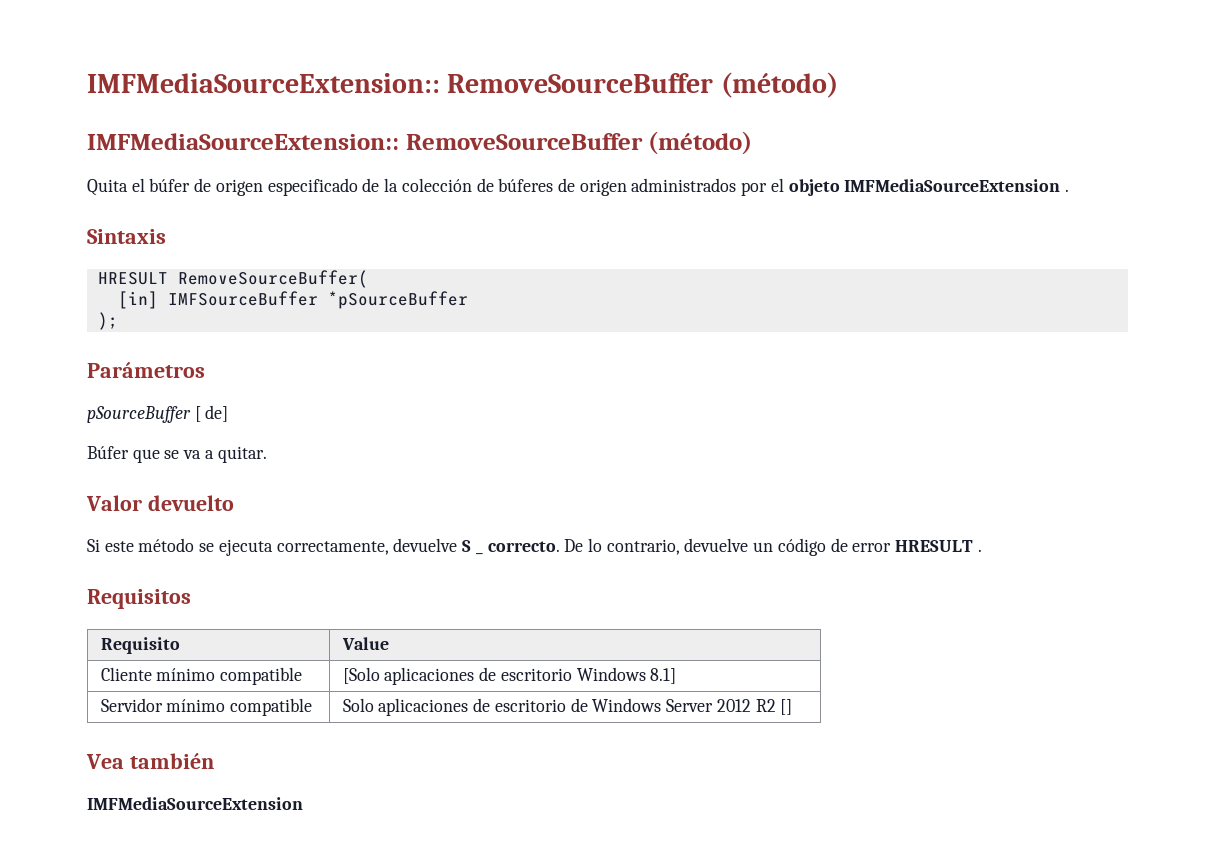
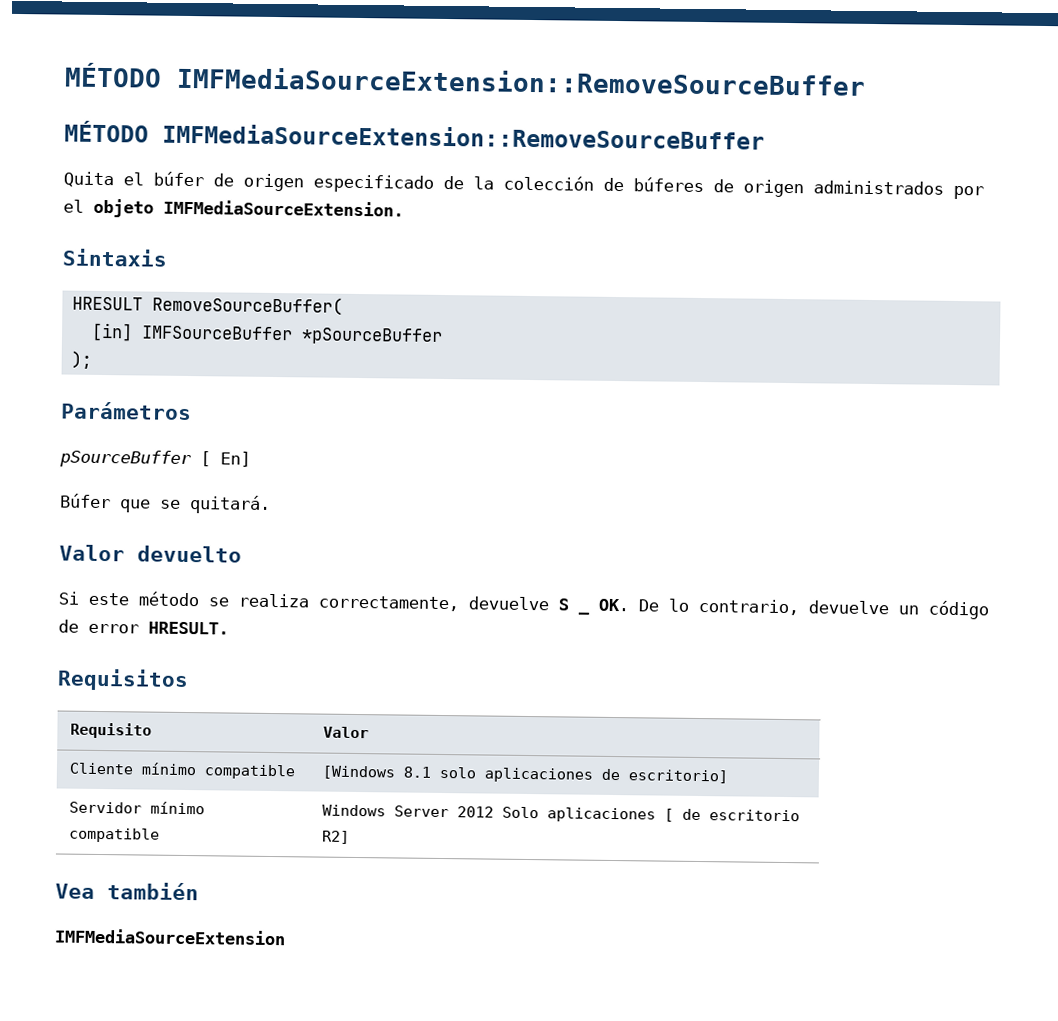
[87,72,838,98] [87,131,753,155] IMFMediaSourceExtension:: RemoveSourceBuffer (método) // IMFMediaSourceExtension:: RemoveSourceBuffer (método) -> [64,62,866,96] [64,120,765,150] MÉTODO IMFMediaSourceExtension::RemoveSourceBuffer // MÉTODO IMFMediaSourceExtension::RemoveSourceBuffer
[844,179,1070,192] IMFMediaSourceExtension . -> [163,199,404,217] IMFMediaSourceExtension.
[205,405,229,422] de] -> [220,451,251,467] En]
[183,446,267,463] va a quitar. -> [189,495,271,514] quitará.
[218,539,273,556] ejecuta -> [238,593,310,608] realiza
[487,541,560,552] correcto. -> [598,598,629,612] OK.
[895,540,982,552] HRESULT . -> [148,621,229,635] HRESULT.
[341,637,389,650] Value -> [322,726,369,739] Valor
[342,667,677,685] [100,698,313,716] [342,698,793,716] [Solo aplicaciones de escritorio Windows 8.1] // Servidor mínimo compatible | Solo aplicaciones de escritorio de Windows Server 2012 R2 [] -> [321,765,728,784] [68,801,205,815] [68,827,160,843] [321,804,800,823] [321,830,350,844] [Windows 8.1 solo aplicaciones de escritorio] // Servidor mínimo compatible | Windows Server 2012 Solo aplicaciones [ de escritorio R2]

